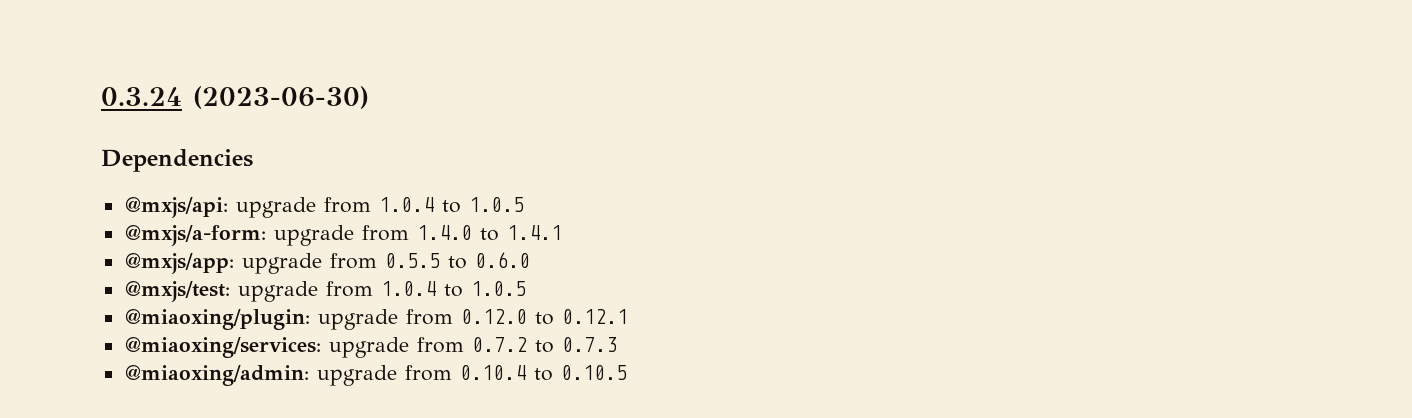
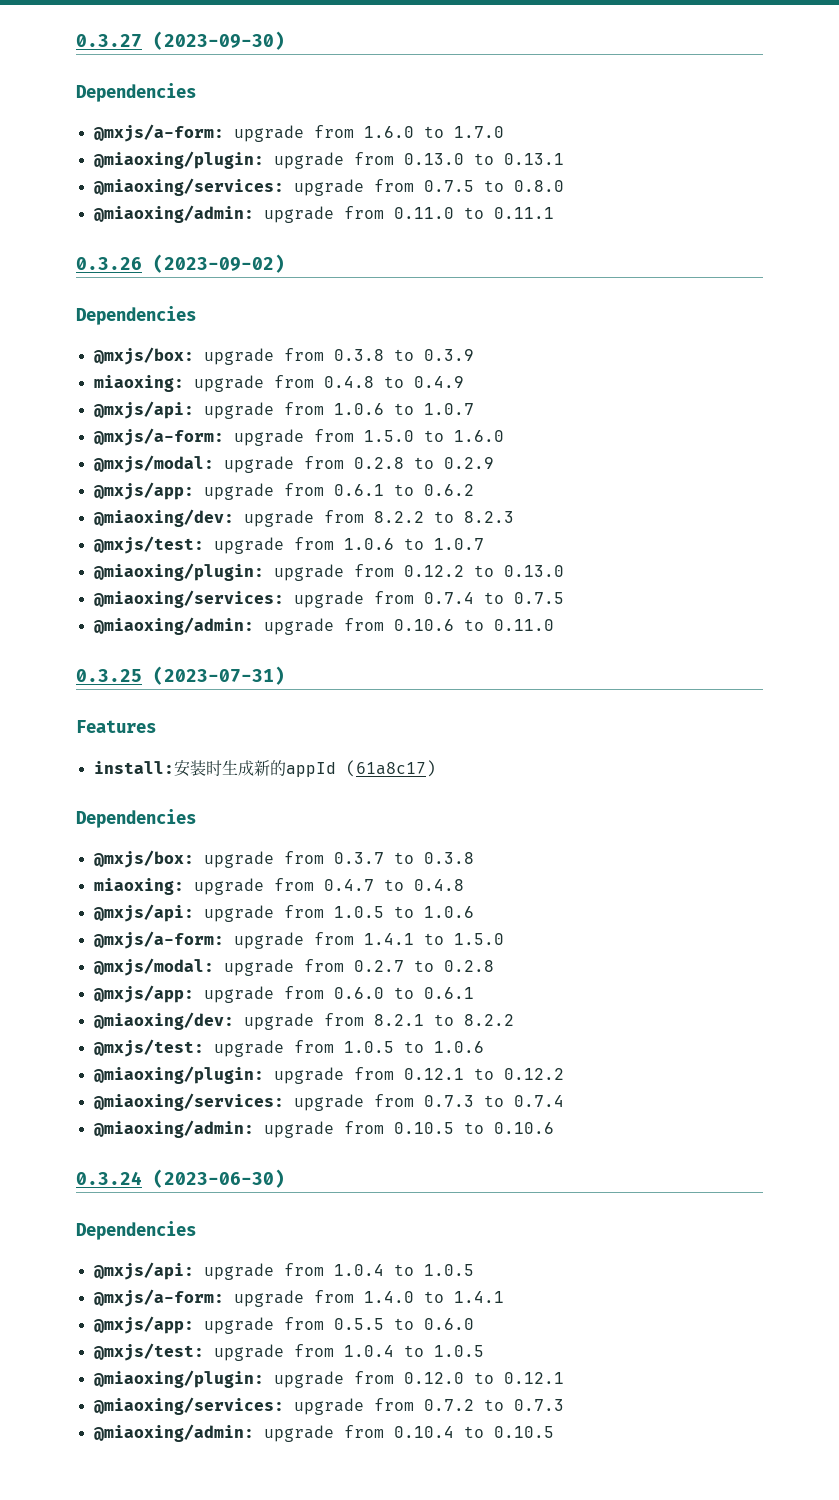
(101, 96) none -> [76,31,285,50] [76,83,196,102] [92,124,504,142] [92,151,564,169] [92,178,564,196] [92,205,554,223] [76,254,285,273] [76,306,196,325] [92,347,474,365] [93,375,464,392] [92,401,474,419] [92,428,504,446] [92,455,494,473] [92,482,474,500] [92,509,514,527] [92,536,484,554] [92,563,564,581] [92,590,564,608] [92,617,554,635] [76,666,285,685] [76,720,156,733] [93,760,436,777] [76,809,196,828] [92,850,474,868] [93,878,464,895] [92,904,474,922] [92,931,504,949] [92,958,494,976] [92,985,474,1003] [92,1012,514,1030] [92,1039,484,1057] [92,1066,564,1084] [92,1093,564,1111] [92,1120,554,1138] 0.3.27 (2023-09-30) // Dependencies // @mxjs/a-form: upgrade from 1.6.0 to 1.7.0 // @miaoxing/plugin: upgrade from 0.13.0 to 0.13.1 // @miaoxing/services: upgrade from 0.7.5 to 0.8.0 // @miaoxing/admin: upgrade from 0.11.0 to 0.11.1 // 0.3.26 (2023-09-02) // Dependencies // @mxjs/box: upgrade from 0.3.8 to 0.3.9 // miaoxing: upgrade from 0.4.8 to 0.4.9 // @mxjs/api: upgrade from 1.0.6 to 1.0.7 // @mxjs/a-form: upgrade from 1.5.0 to 1.6.0 // @mxjs/modal: upgrade from 0.2.8 to 0.2.9 // @mxjs/app: upgrade from 0.6.1 to 0.6.2 // @miaoxing/dev: upgrade from 8.2.2 to 8.2.3 // @mxjs/test: upgrade from 1.0.6 to 1.0.7 // @miaoxing/plugin: upgrade from 0.12.2 to 0.13.0 // @miaoxing/services: upgrade from 0.7.4 to 0.7.5 // @miaoxing/admin: upgrade from 0.10.6 to 0.11.0 // 0.3.25 (2023-07-31) // Features // install:安装时生成新的appId (61a8c17) // Dependencies // @mxjs/box: upgrade from 0.3.7 to 0.3.8 // miaoxing: upgrade from 0.4.7 to 0.4.8 // @mxjs/api: upgrade from 1.0.5 to 1.0.6 // @mxjs/a-form: upgrade from 1.4.1 to 1.5.0 // @mxjs/modal: upgrade from 0.2.7 to 0.2.8 // @mxjs/app: upgrade from 0.6.0 to 0.6.1 // @miaoxing/dev: upgrade from 8.2.1 to 8.2.2 // @mxjs/test: upgrade from 1.0.5 to 1.0.6 // @miaoxing/plugin: upgrade from 0.12.1 to 0.12.2 // @miaoxing/services: upgrade from 0.7.3 to 0.7.4 // @miaoxing/admin: upgrade from 0.10.5 to 0.10.6 //

